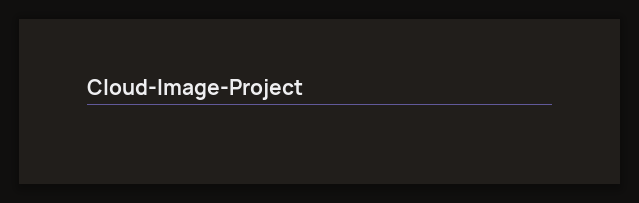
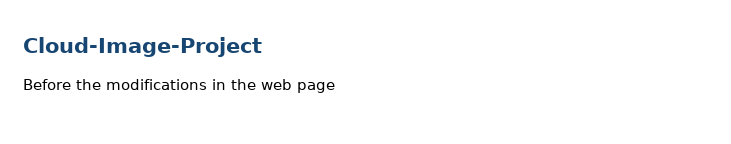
(303, 89) none -> [23,79,335,93] // Before the modifications in the web page

